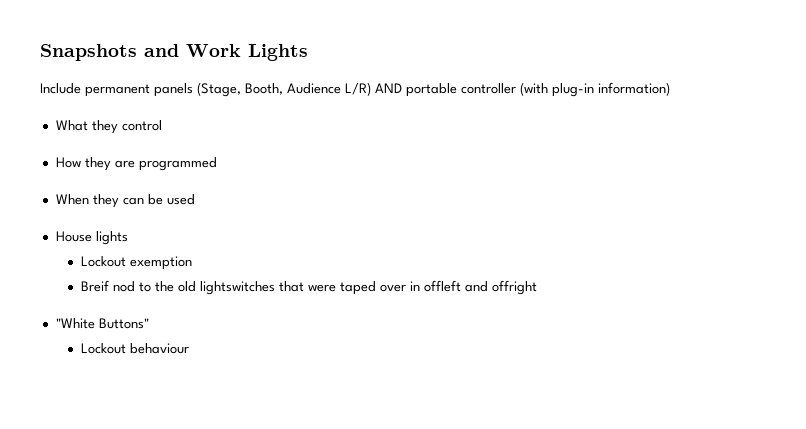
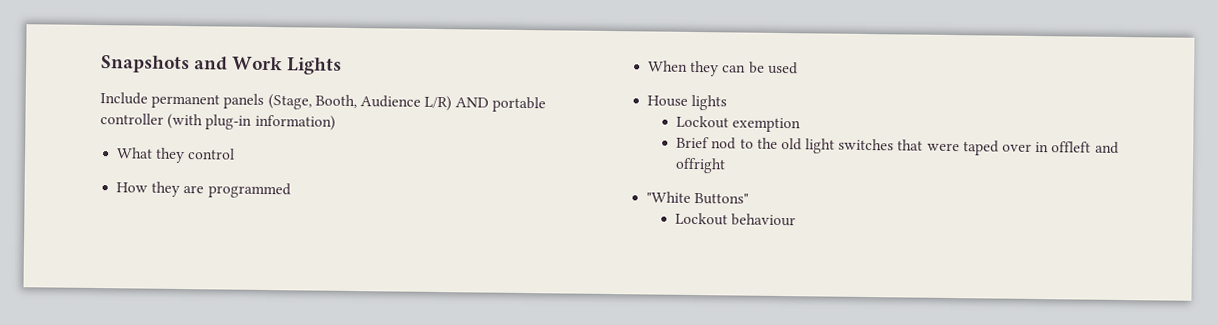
[81,280,110,292] Breif -> [676,136,711,149] Brief
[200,281,276,295] lightswitches -> [805,138,895,154] light switches

